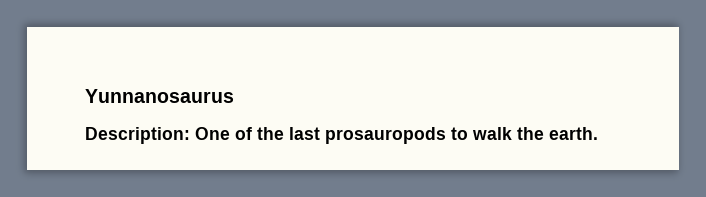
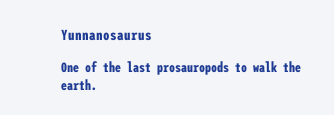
[85,127,190,144] Description: -> (152, 35) none

